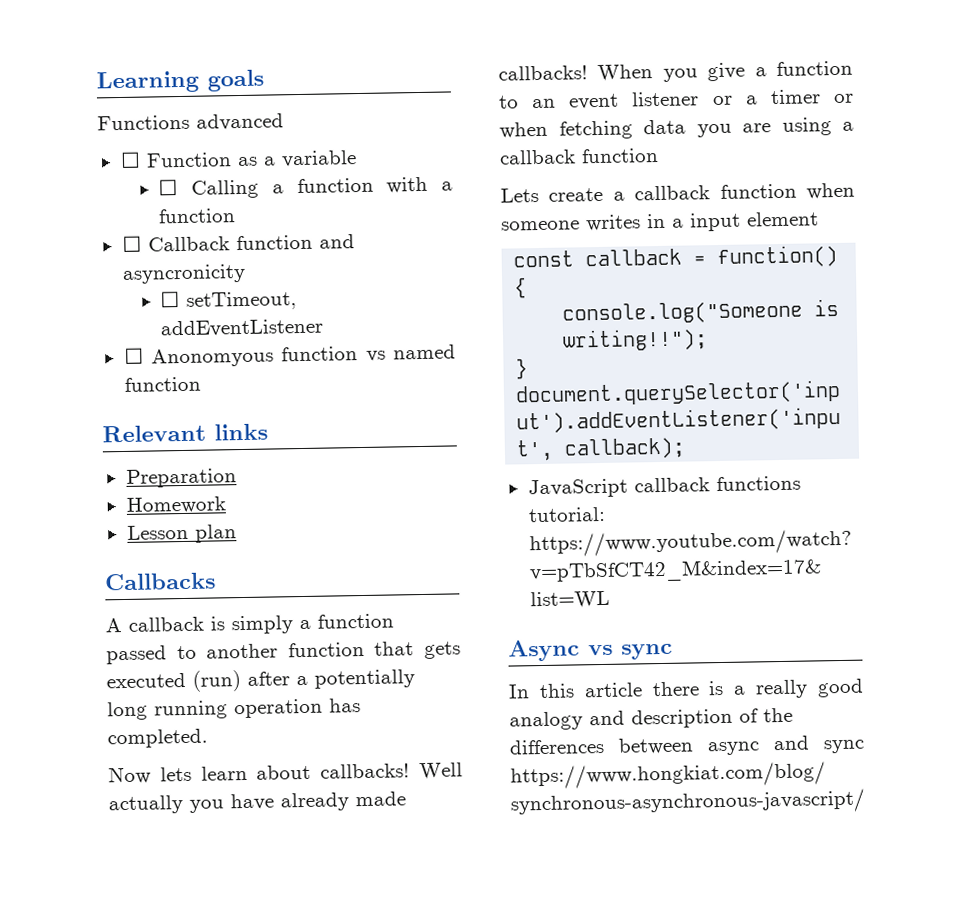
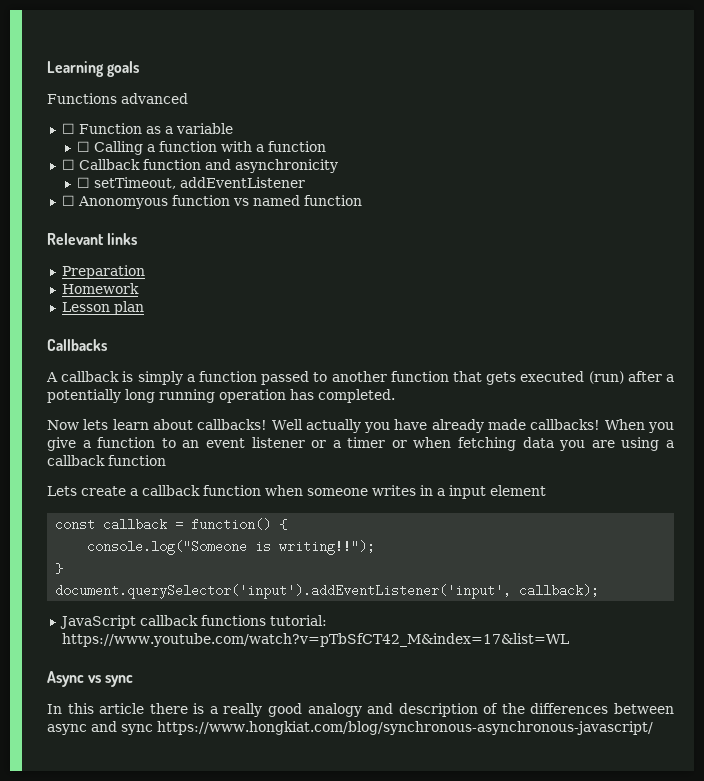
[121,263,246,284] asyncronicity -> [234,159,338,173] asynchronicity

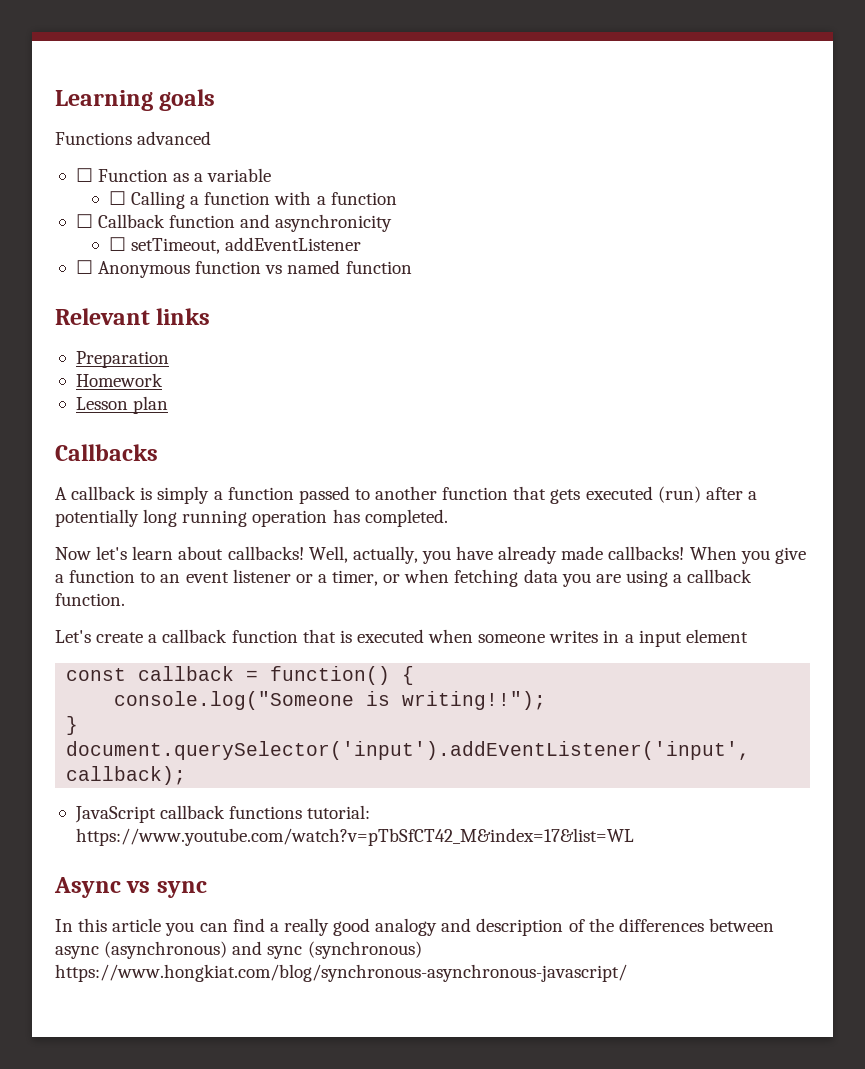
[77,196,168,209] Anonomyous -> [98,261,191,278] Anonymous
[83,419,109,430] lets -> [96,546,128,560] let's
[271,419,361,433] Well actually -> [308,546,418,564] Well, actually,
[347,437,386,448] timer -> [332,570,379,586] timer,
[108,455,166,466] [47,486,77,496] function // Lets -> [55,593,125,606] [55,630,91,643] function. // Let's
(261, 490) none -> [302,629,424,643] that is executed
[149,703,205,714] there is -> [165,918,265,936] you can find
(87, 729) none -> [104,941,228,959] (asynchronous)
(153, 729) none -> [307,941,422,959] (synchronous)

